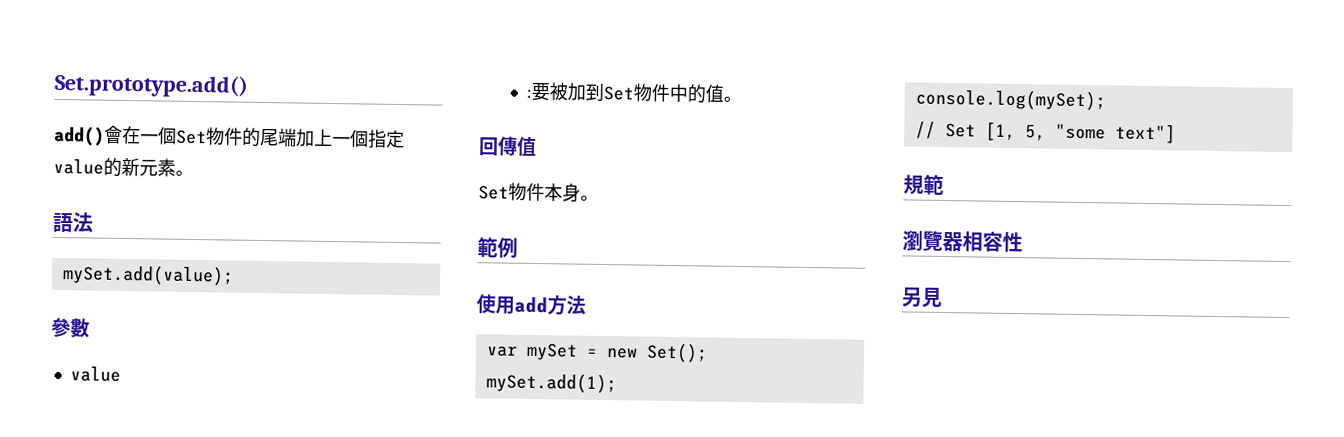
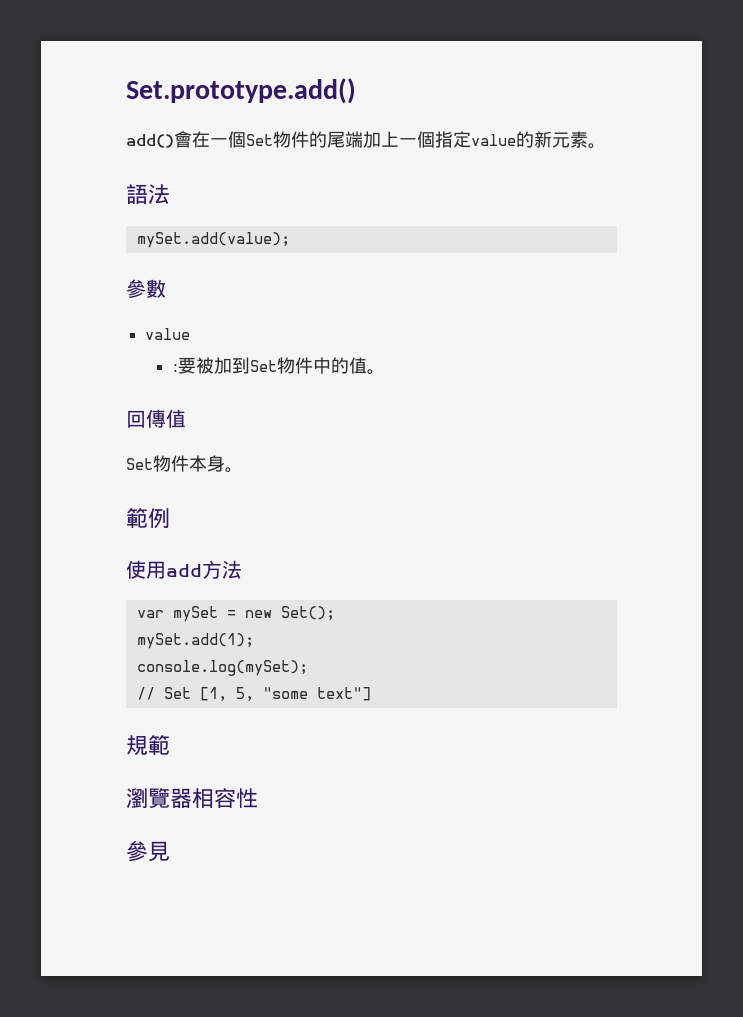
[901,287,923,308] 另 -> [126,840,148,862] 參

